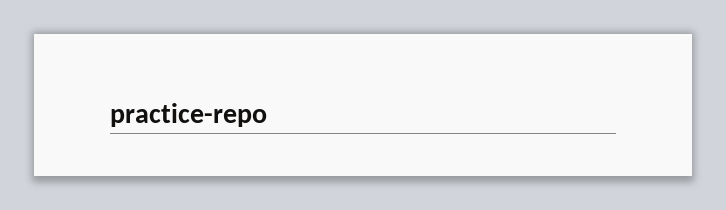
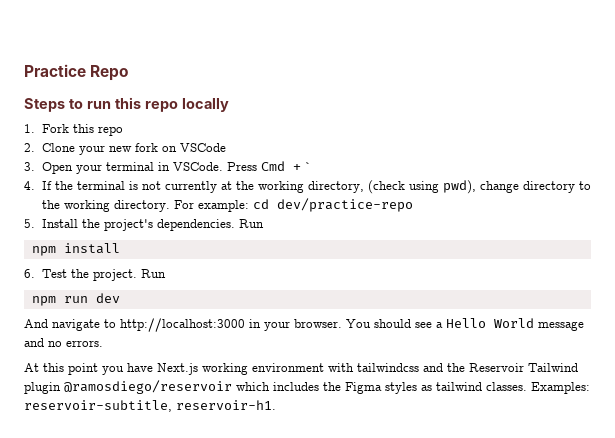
[110,103,267,127] practice-repo -> [24,64,130,81] [24,97,229,112] [24,124,123,136] [24,143,226,155] [24,161,312,174] [24,180,591,194] [41,198,413,212] [24,219,264,231] [31,243,120,256] [24,269,166,281] [31,293,120,306] [24,318,584,332] [24,338,103,347] [24,363,578,375] [24,380,590,394] [24,400,276,412] Practice Repo // Steps to run this repo locally // 1. Fork this repo // 2. Clone your new fork on VSCode // 3. Open your terminal in VSCode. Press Cmd + ` // 4. If the terminal is not currently at the working directory, (check using pwd), change directory to the working directory. For example: cd dev/practice-repo // 5. Install the project's dependencies. Run // npm install // 6. Test the project. Run // npm run dev // And navigate to http://localhost:3000 in your browser. You should see a Hello World message and no errors. // At this point you have Next.js working environment with tailwindcss and the Reservoir Tailwind plugin @ramosdiego/reservoir which includes the Figma styles as tailwind classes. Examples: reservoir-subtitle, reservoir-h1.

